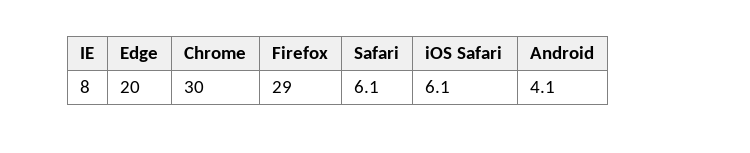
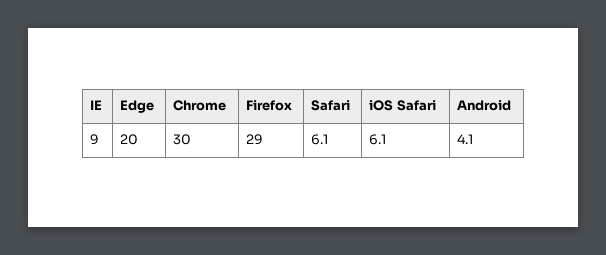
[79,80,90,93] 8 -> [90,134,100,145] 9

